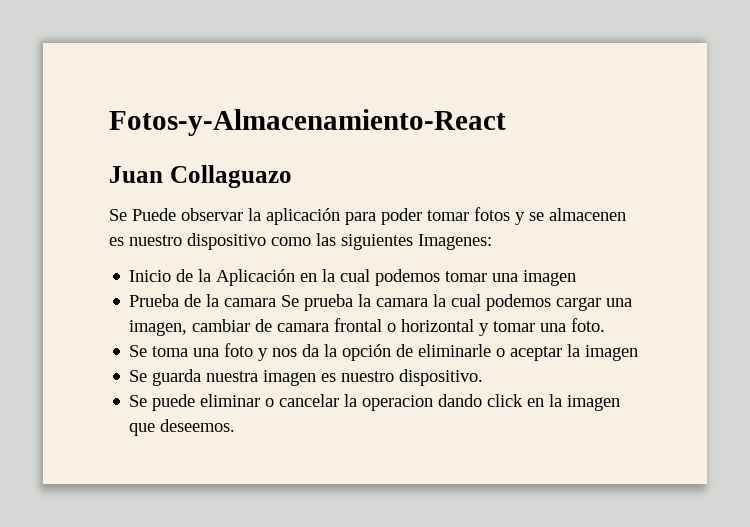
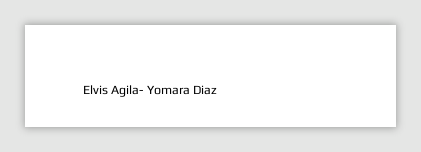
[109,109,506,136] [109,165,292,188] [109,207,626,225] [109,233,492,250] [129,269,577,286] [129,294,633,311] [129,318,606,336] [129,343,639,361] [129,369,484,386] [129,394,621,411] [129,419,236,436] Fotos-y-Almacenamiento-React // Juan Collaguazo // Se Puede observar la aplicación para poder tomar fotos y se almacenen es nuestro dispositivo como las siguientes Imagenes: // Inicio de la Aplicación en la cual podemos tomar una imagen // Prueba de la camara Se prueba la camara la cual podemos cargar una imagen, cambiar de camara frontal o horizontal y tomar una foto. // Se toma una foto y nos da la opción de eliminarle o aceptar la imagen // Se guarda nuestra imagen es nuestro dispositivo. // Se puede eliminar o cancelar la operacion dando click en la imagen que deseemos. -> [83,85,218,97] Elvis Agila- Yomara Diaz

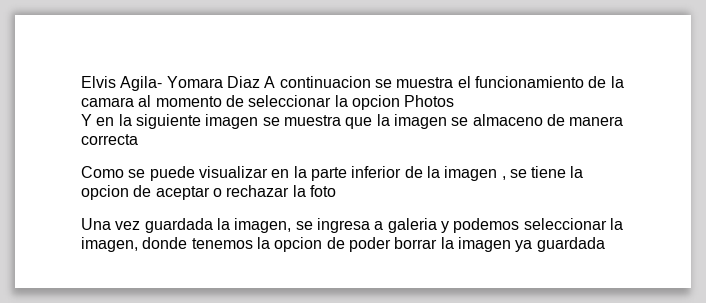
(218, 90) none -> [264,76,624,88] [81,95,455,110] [81,114,624,129] [81,134,138,145] [81,166,584,181] [81,185,336,200] [81,218,623,233] [81,237,605,252] A continuacion se muestra el funcionamiento de la camara al momento de seleccionar la opcion Photos // Y en la siguiente imagen se muestra que la imagen se almaceno de manera correcta // Como se puede visualizar en la parte inferior de la imagen , se tiene la opcion de aceptar o rechazar la foto // Una vez guardada la imagen, se ingresa a galeria y podemos seleccionar la imagen, donde tenemos la opcion de poder borrar la imagen ya guardada

